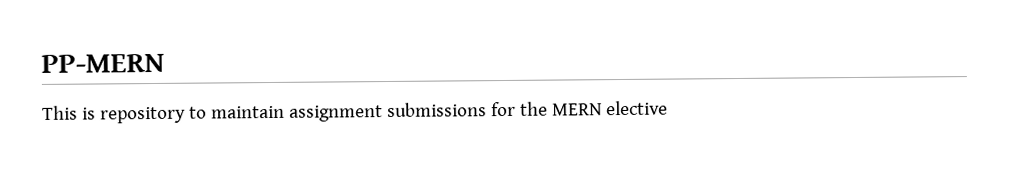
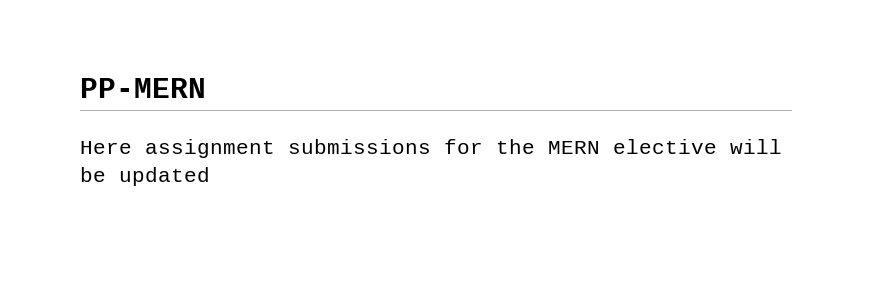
[42,105,285,124] This is repository to maintain -> [80,141,132,154] Here
(668, 108) none -> [730,139,782,154] [80,167,210,186] will be updated

